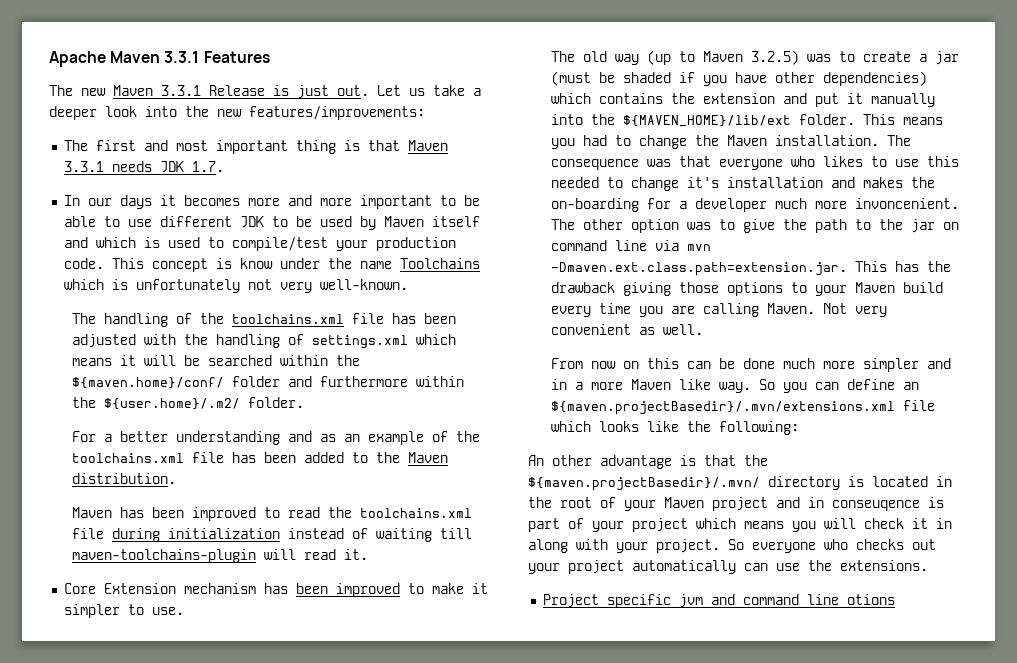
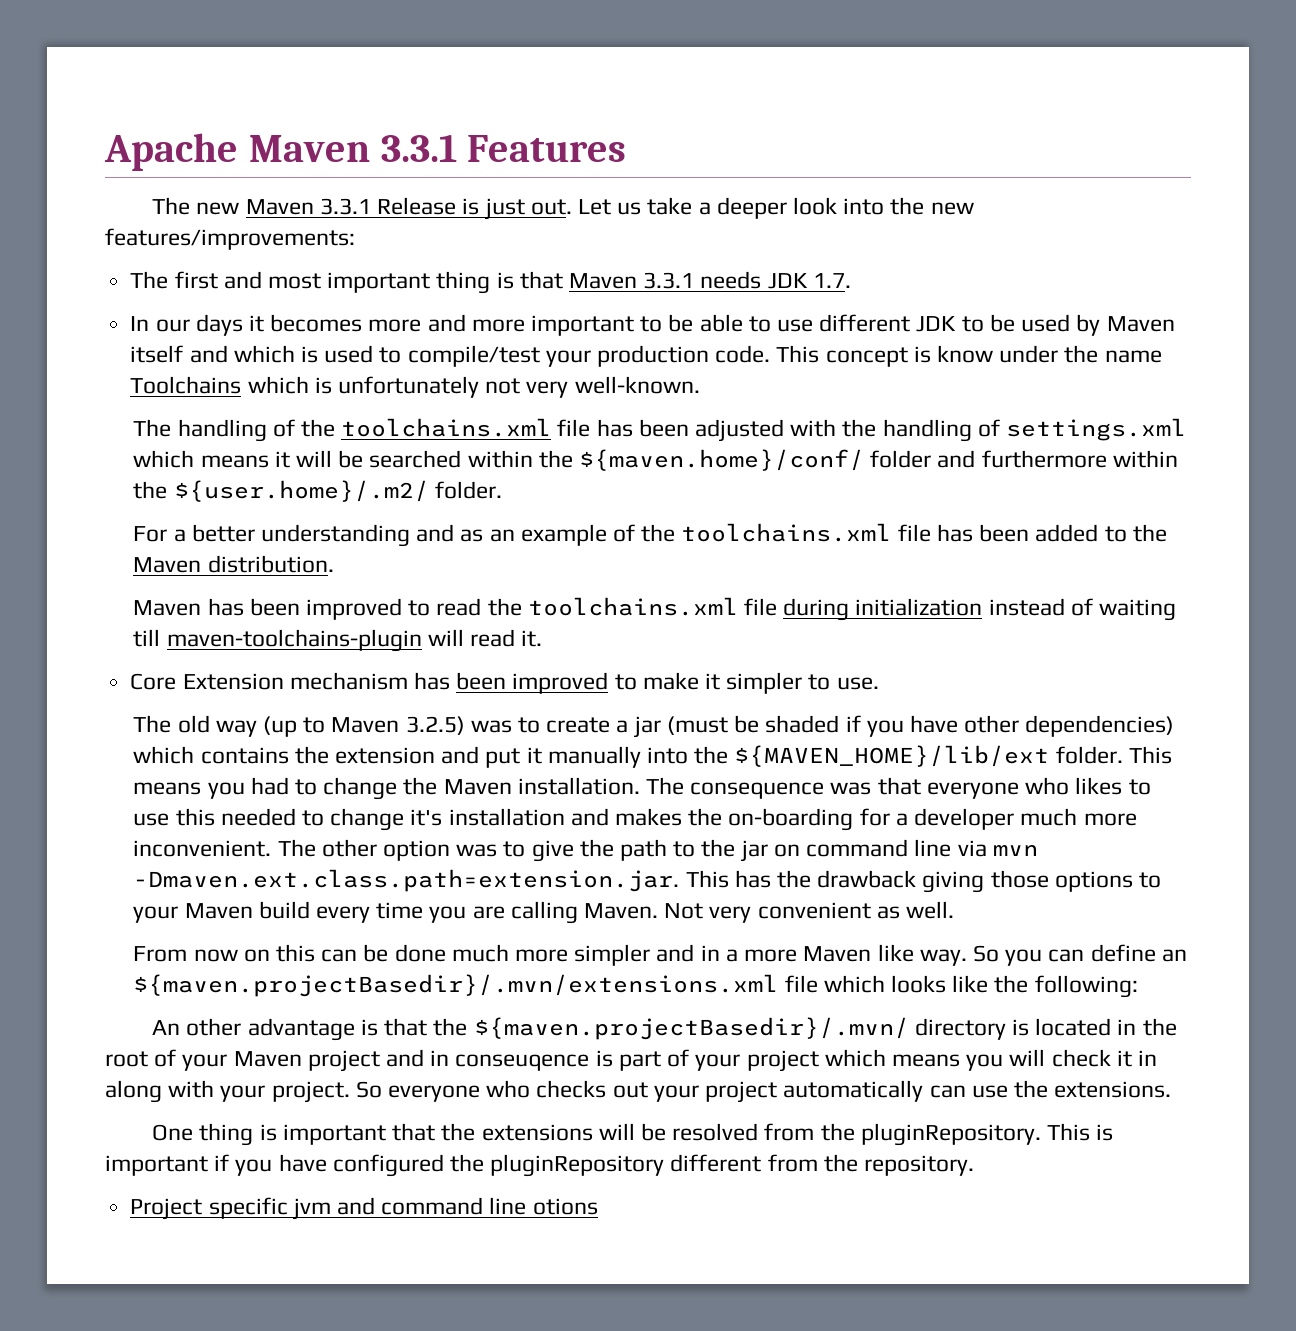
[854,198,959,209] invoncenient. -> [133,840,272,857] inconvenient.
(928, 565) none -> [152,1123,1114,1146] [105,1154,975,1177] // One thing is important that the extensions will be resolved from the pluginRepository. This is important if you have configured the pluginRepository different from the repository.

